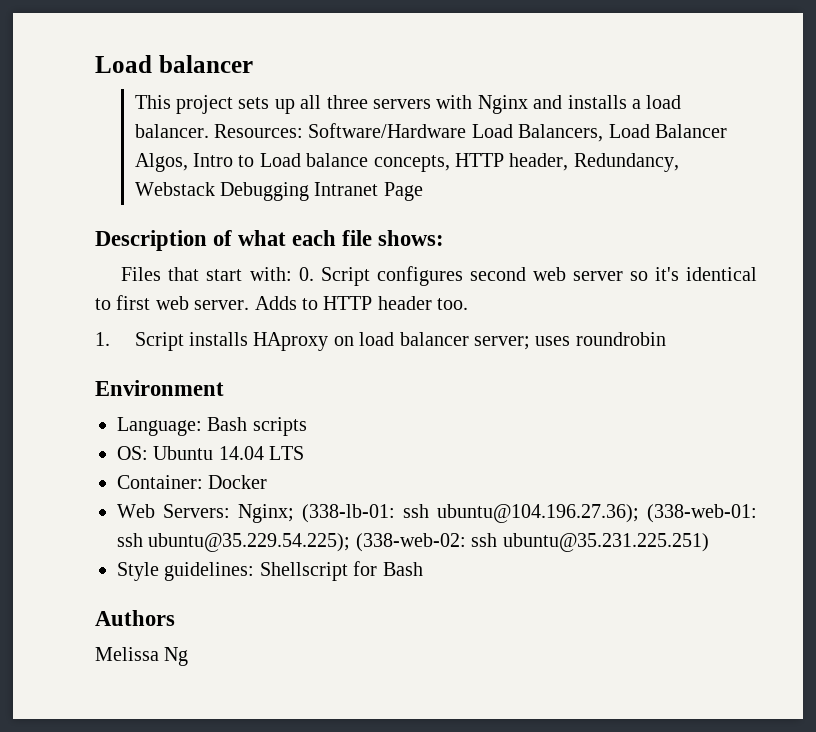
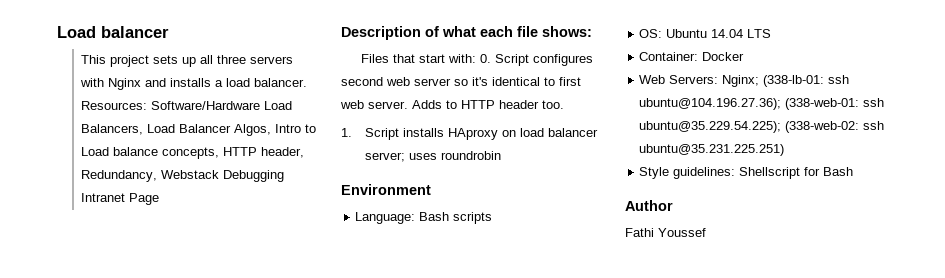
[95,610,175,626] [95,647,189,666] Authors // Melissa Ng -> [625,200,673,211] [625,228,706,237] Author // Fathi Youssef

